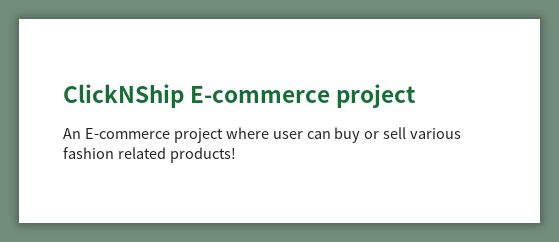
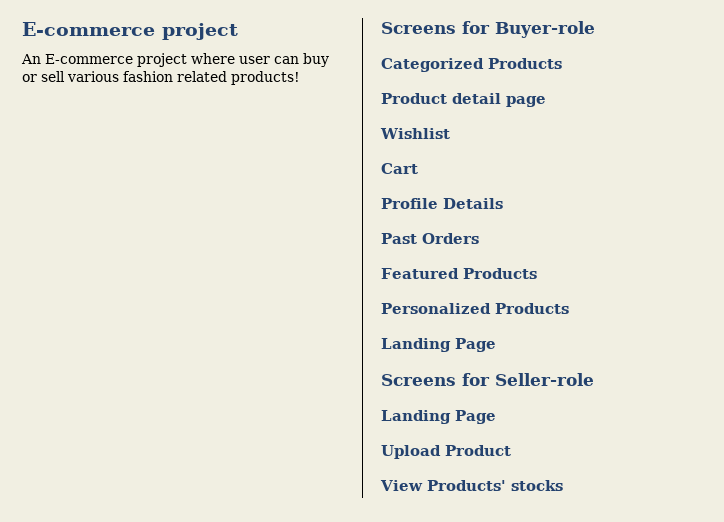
[63,84,184,108] ClickNShip -> (22, 29) none
(236, 155) none -> [381,21,595,38] [381,58,562,72] [381,93,546,107] [380,128,450,139] [381,163,418,174] [381,198,503,209] [381,233,479,244] [381,268,537,279] [381,303,569,314] [381,338,496,352] [381,373,594,386] [381,410,496,424] [381,445,511,459] [380,480,563,491] // Screens for Buyer-role // Categorized Products // Product detail page // Wishlist // Cart // Profile Details // Past Orders // Featured Products // Personalized Products // Landing Page // Screens for Seller-role // Landing Page // Upload Product // View Products' stocks

